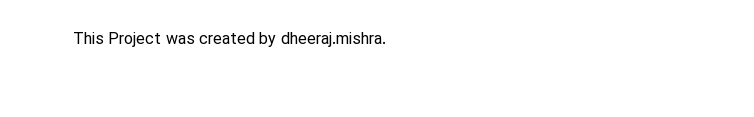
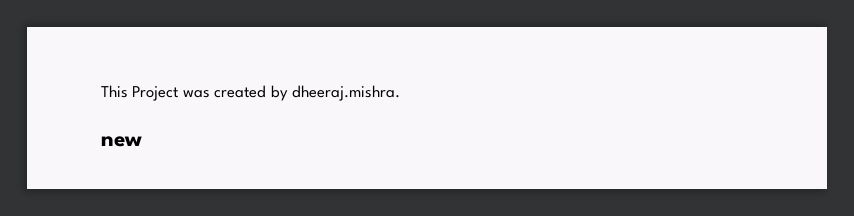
(386, 39) none -> [101,136,142,147] // new

